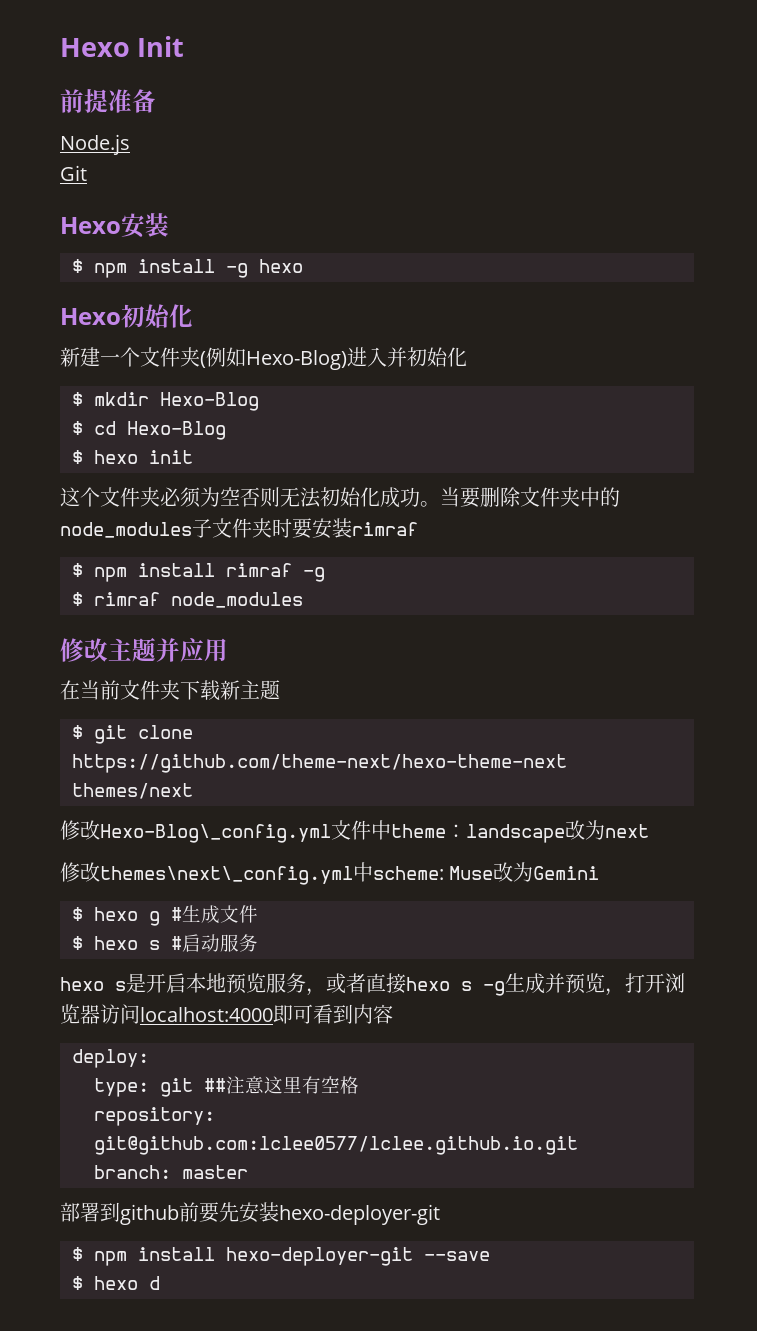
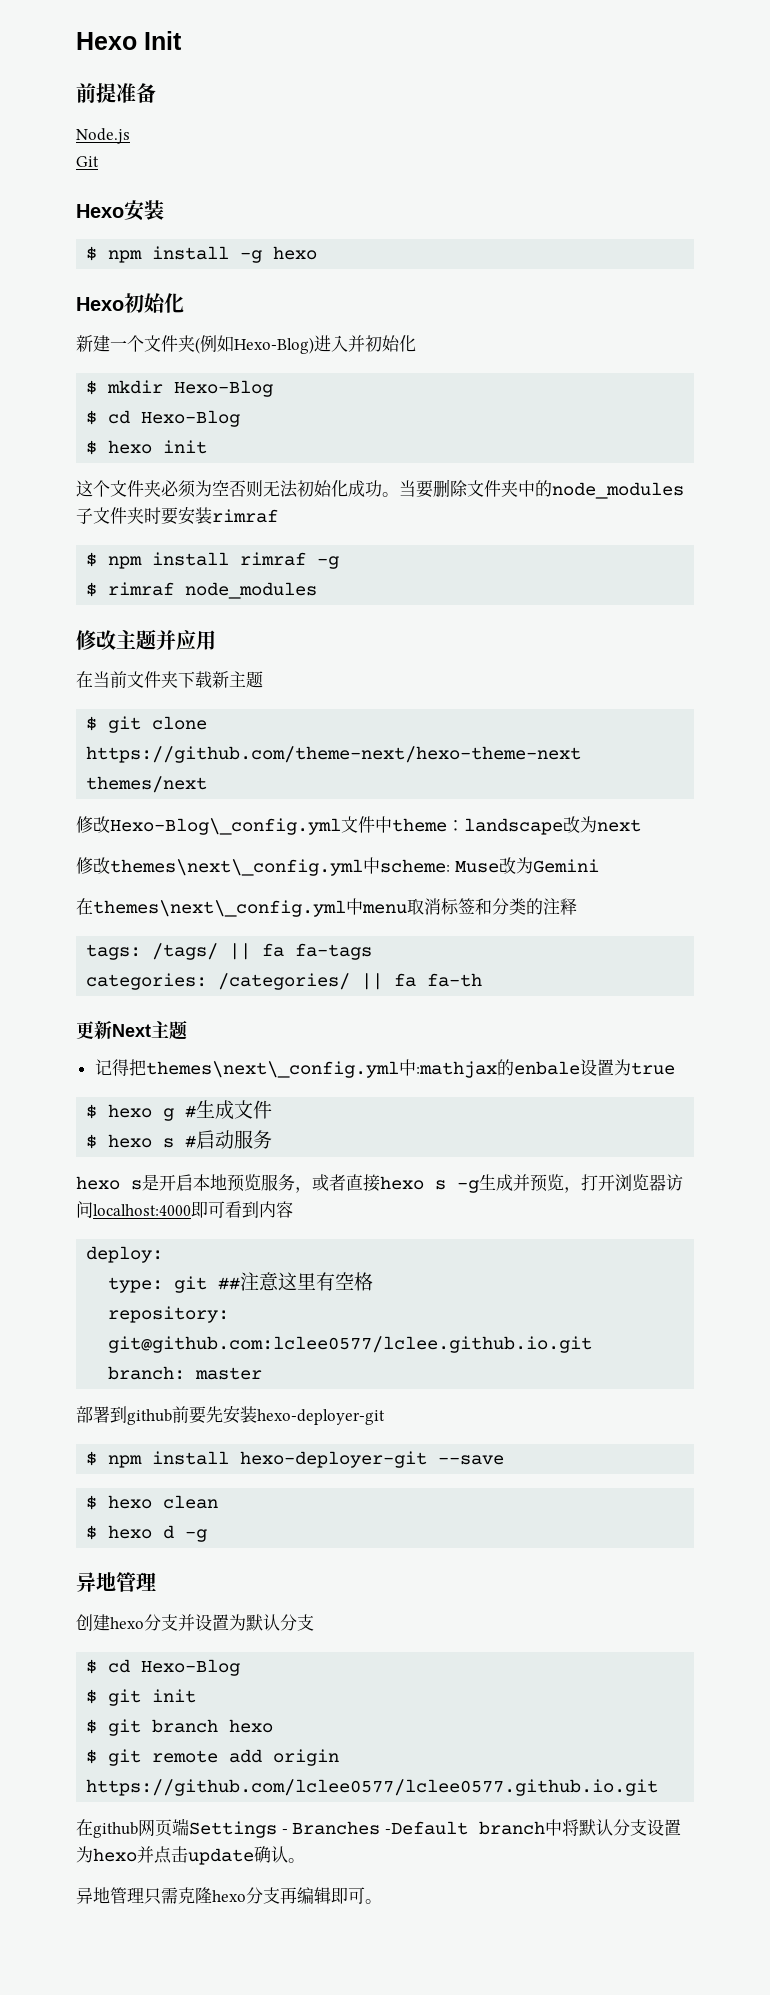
(600, 873) none -> [76,898,577,917] [86,943,373,960] [86,973,483,990] [76,1020,187,1040] [94,1059,675,1078] // 在themes\next\_config.yml中menu取消标签和分类的注释 // tags: /tags/ || fa fa-tags // categories: /categories/ || fa fa-th // 更新Next主题 // 记得把themes\next\_config.yml中:mathjax的enbale设置为true
(490, 1256) none -> [86,1495,219,1510] // $ hexo clean
(160, 1283) none -> [185,1529,208,1542] [76,1572,156,1592] [76,1614,314,1631] [86,1659,241,1676] [86,1689,197,1706] [86,1719,274,1736] [86,1749,340,1766] [86,1779,659,1796] [76,1818,681,1838] [76,1846,305,1865] [76,1887,382,1905] -g // 异地管理 // 创建hexo分支并设置为默认分支 // $ cd Hexo-Blog // $ git init // $ git branch hexo // $ git remote add origin https://github.com/lclee0577/lclee0577.github.io.git // 在github网页端Settings - Branches -Default branch中将默认分支设置为hexo并点击update确认。 // 异地管理只需克隆hexo分支再编辑即可。

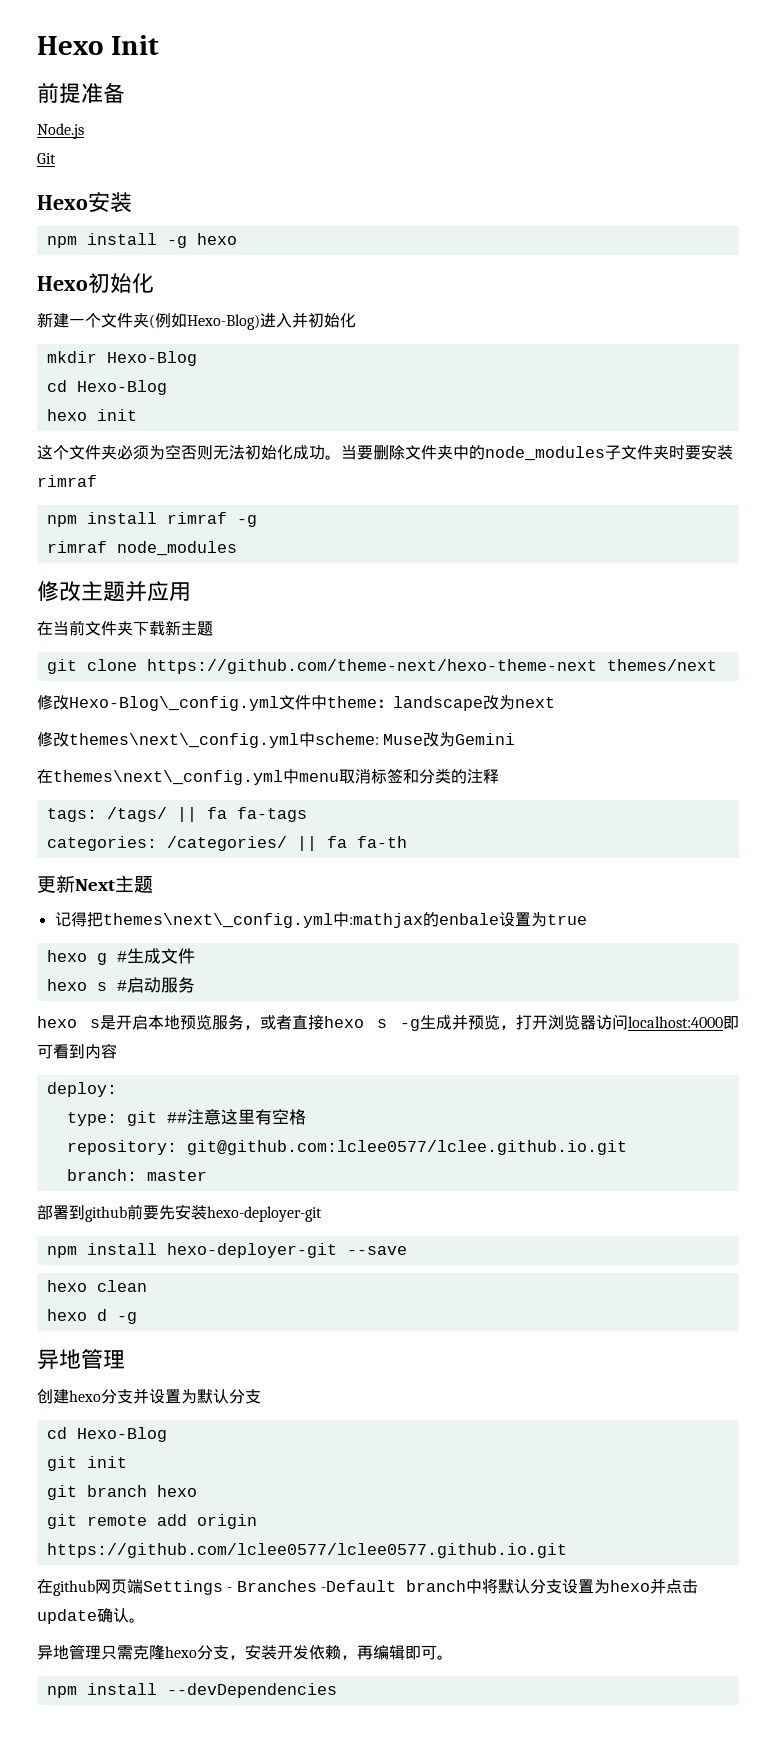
[86,246,98,261] $ -> (132, 202) none
[86,380,98,395] $ -> (356, 320) none
[86,410,241,427] [86,440,98,455] $ cd Hexo-Blog // $ -> [46,380,167,395] cd Hexo-Blog //
[86,552,98,567] $ -> (97, 481) none
[86,582,98,597] $ -> (257, 521) none
[86,716,98,731] $ -> (213, 628) none
[86,1104,98,1119] $ -> (587, 919) none
[86,1134,98,1149] $ -> (195, 956) none
[86,1451,98,1466] $ -> (322, 1214) none
[86,1495,98,1510] $ -> (407, 1250) none
[86,1525,98,1540] $ -> (147, 1286) none
[86,1659,241,1676] [86,1689,98,1704] $ cd Hexo-Blog // $ -> [46,1427,167,1442] cd Hexo-Blog //
[86,1719,98,1734] $ -> (127, 1462) none
[86,1749,98,1764] $ -> (197, 1491) none
(280, 1895) none -> [229,1644,357,1660] ，安装开发依赖，
(382, 1901) none -> [46,1683,337,1698] // npm install --devDependencies

